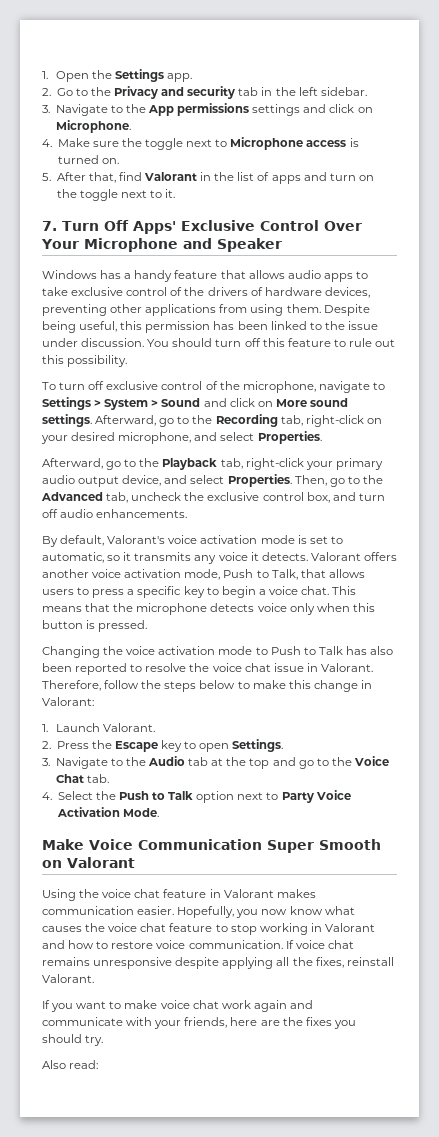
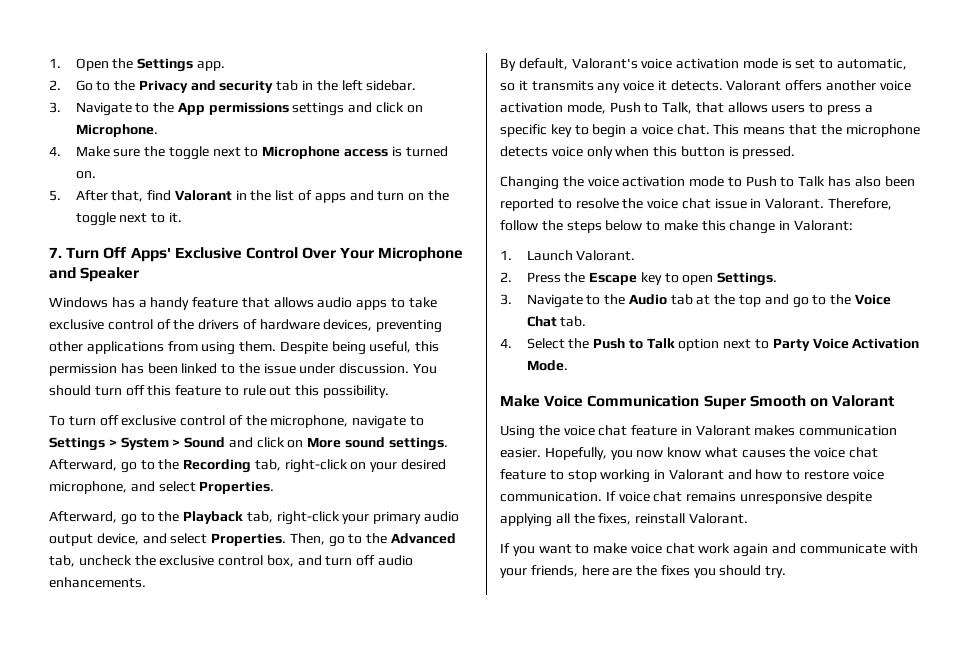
[42,1060,99,1069] // Also read: -> (787, 572) none

